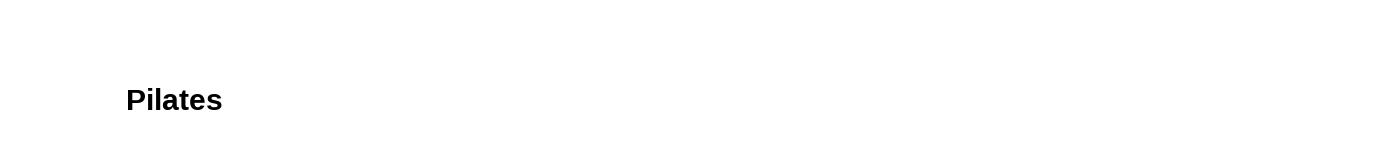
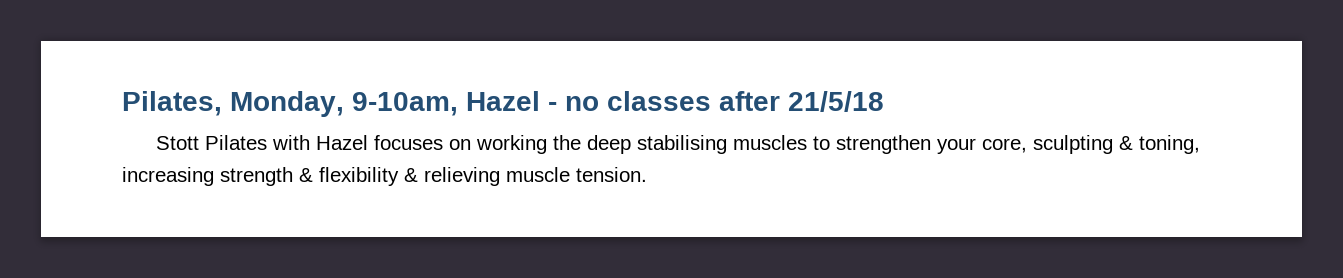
[126,88,223,110] Pilates -> [122,91,884,117] [156,135,1201,154] [122,167,647,186] Pilates, Monday, 9-10am, Hazel - no classes after 21/5/18 // Stott Pilates with Hazel focuses on working the deep stabilising muscles to strengthen your core, sculpting & toning, increasing strength & flexibility & relieving muscle tension.

